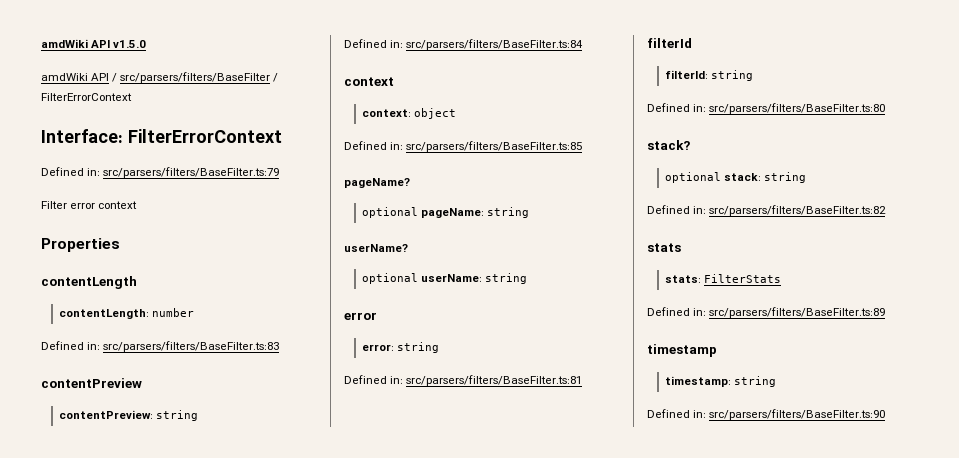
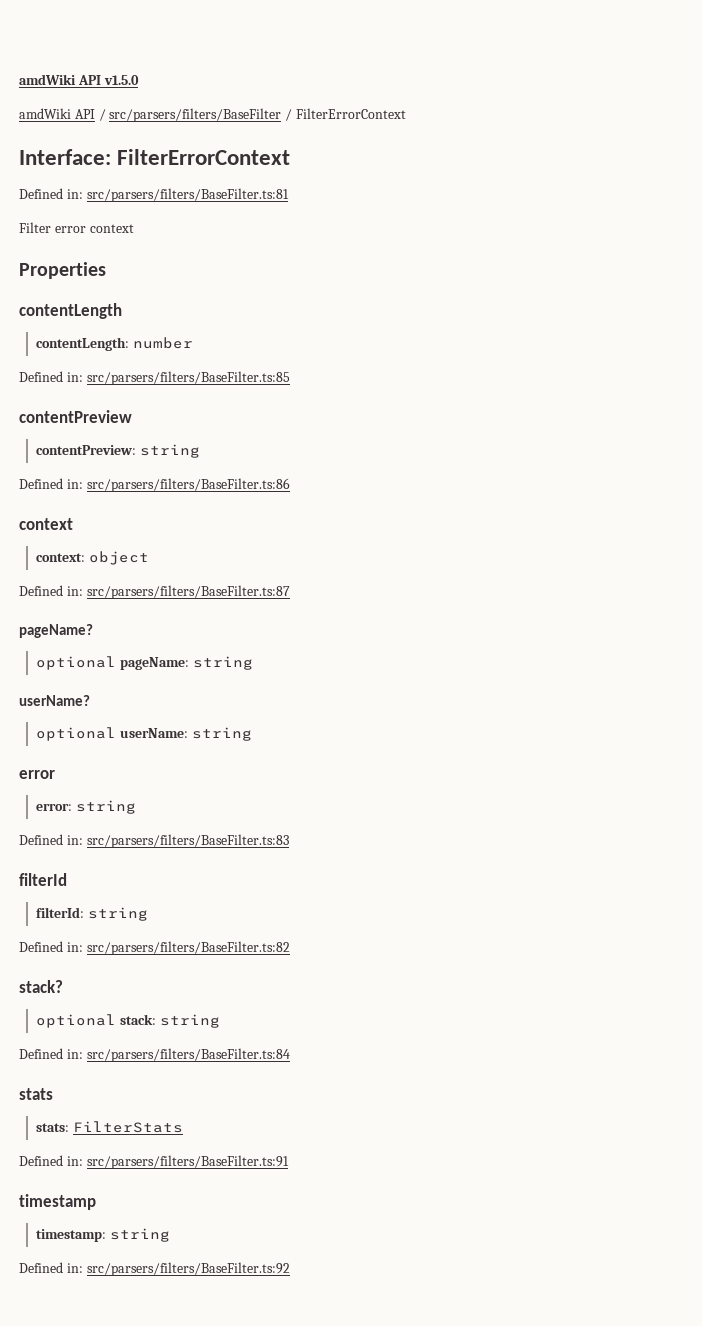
[103,167,280,178] src/parsers/filters/BaseFilter.ts:79 -> [86,188,289,202] src/parsers/filters/BaseFilter.ts:81
[103,341,280,352] src/parsers/filters/BaseFilter.ts:83 -> [86,371,290,385] src/parsers/filters/BaseFilter.ts:85
[406,39,584,50] src/parsers/filters/BaseFilter.ts:84 -> [86,478,290,492] src/parsers/filters/BaseFilter.ts:86
[406,141,583,152] src/parsers/filters/BaseFilter.ts:85 -> [86,585,290,599] src/parsers/filters/BaseFilter.ts:87
[406,375,583,386] src/parsers/filters/BaseFilter.ts:81 -> [86,834,289,848] src/parsers/filters/BaseFilter.ts:83
[709,103,886,114] src/parsers/filters/BaseFilter.ts:80 -> [86,941,290,955] src/parsers/filters/BaseFilter.ts:82
[709,205,887,216] src/parsers/filters/BaseFilter.ts:82 -> [86,1048,290,1062] src/parsers/filters/BaseFilter.ts:84
[709,307,886,318] src/parsers/filters/BaseFilter.ts:89 -> [86,1155,289,1169] src/parsers/filters/BaseFilter.ts:91
[709,409,886,420] src/parsers/filters/BaseFilter.ts:90 -> [86,1262,290,1276] src/parsers/filters/BaseFilter.ts:92

